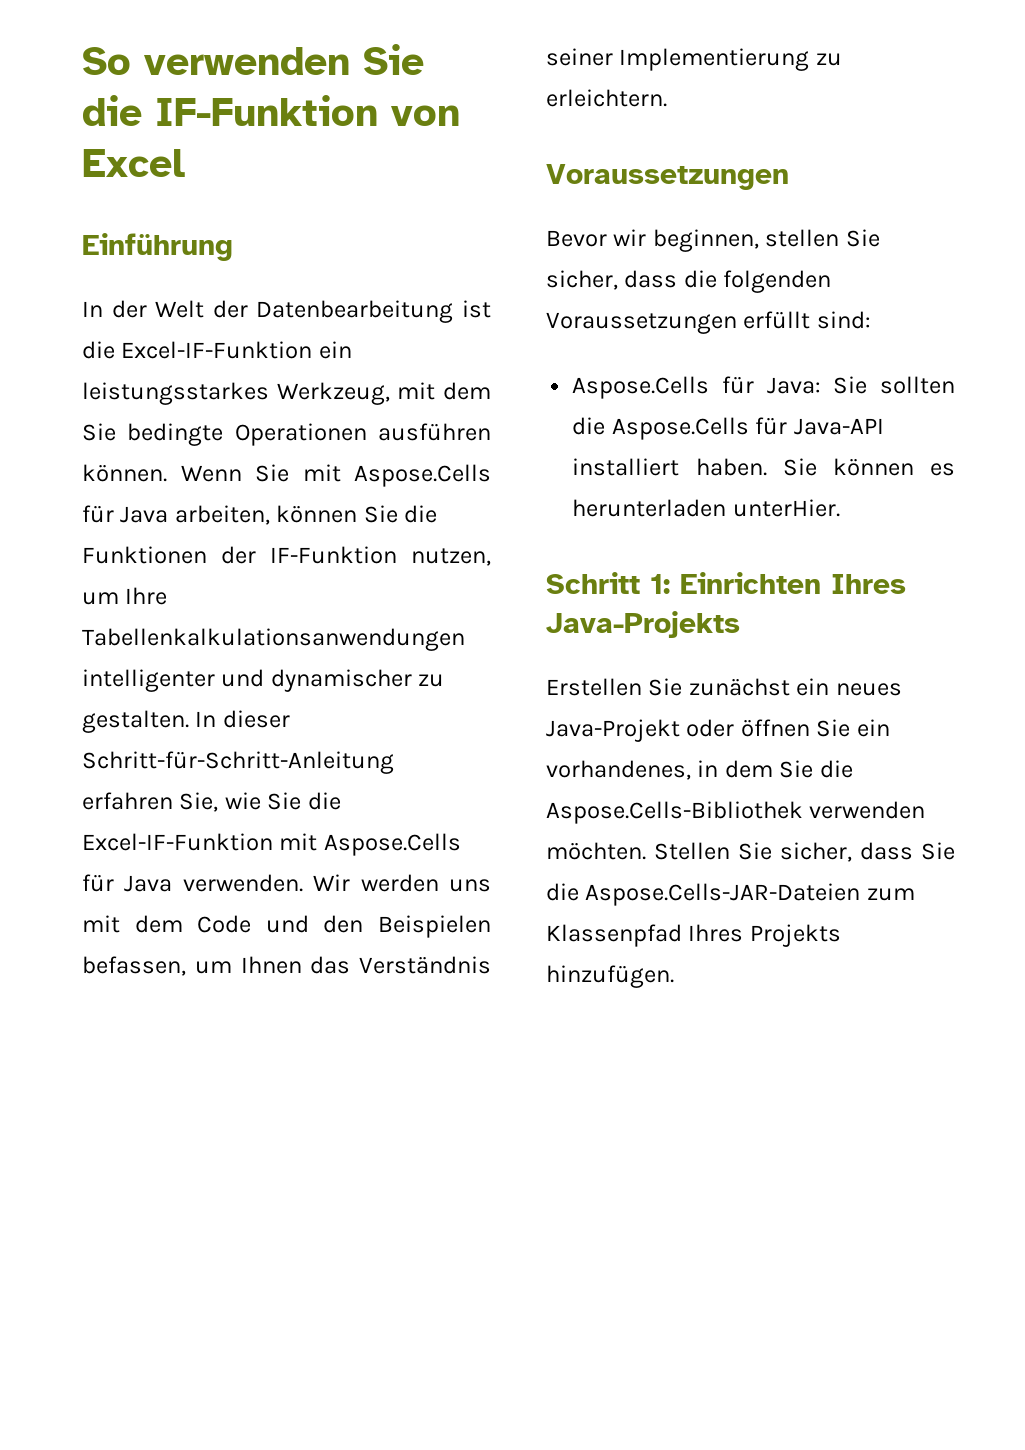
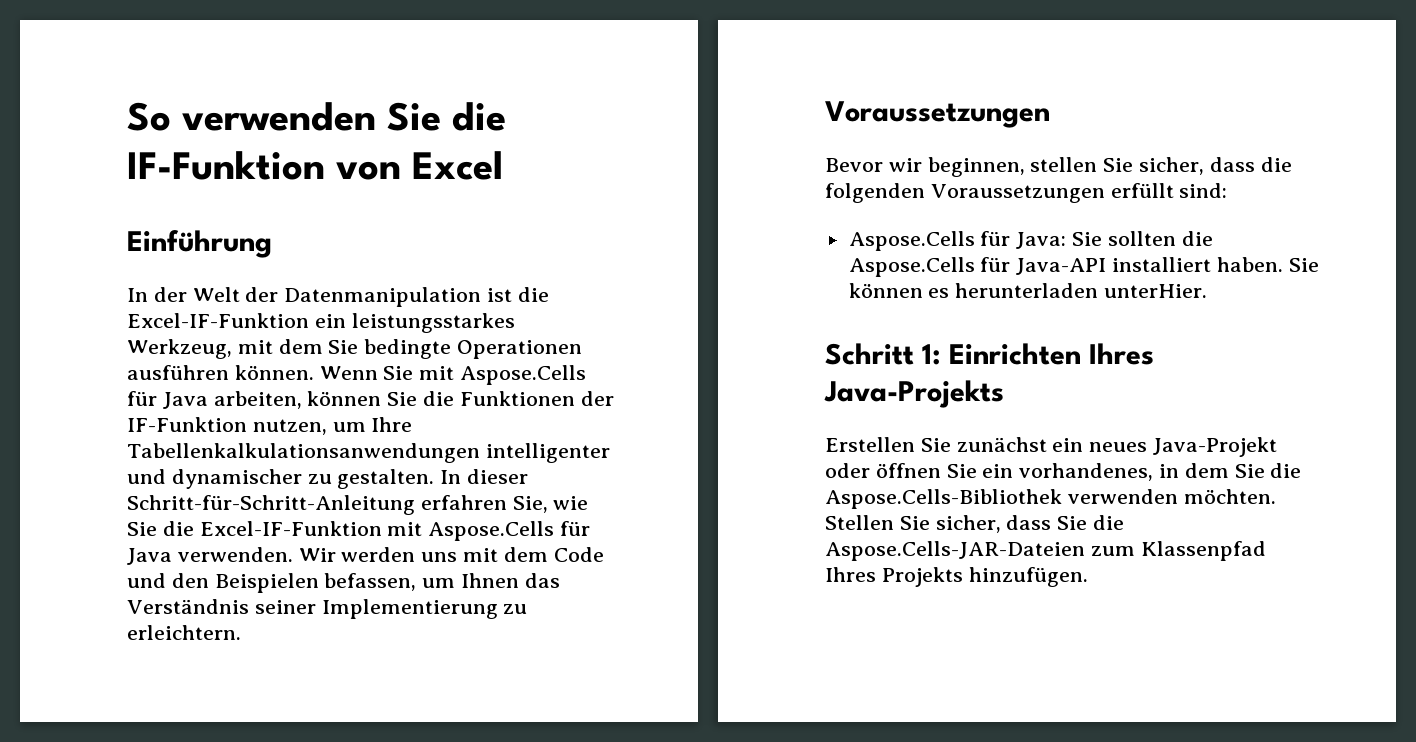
[256,300,454,323] Datenbearbeitung -> [284,287,482,307] Datenmanipulation

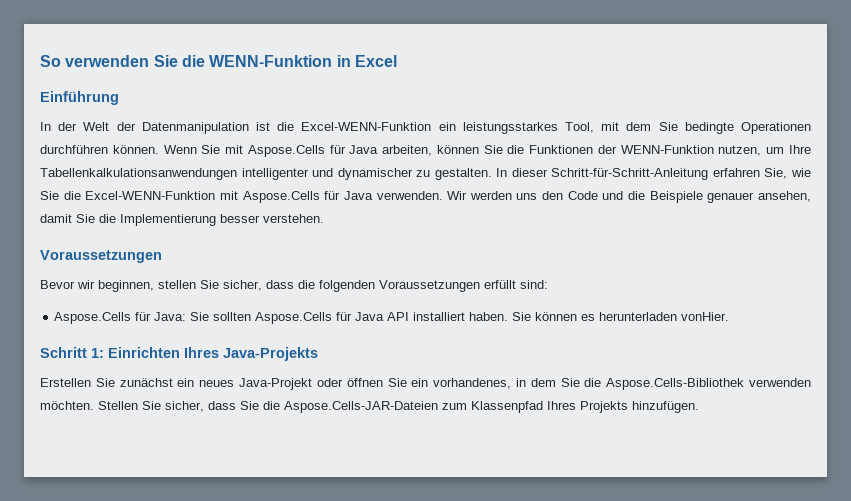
[127,151,401,180] IF-Funktion von -> [209,55,351,67] WENN-Funktion in
[127,313,309,328] Excel-IF-Funktion -> [301,122,432,131] Excel-WENN-Funktion
[127,339,232,359] Werkzeug, -> [565,122,594,133] Tool,
[127,365,229,380] ausführen -> [40,145,108,154] durchführen
[127,417,247,432] IF-Funktion -> [620,145,714,154] WENN-Funktion
[199,521,382,536] Excel-IF-Funktion -> [85,191,216,200] Excel-WENN-Funktion
[463,547,604,562] [127,573,560,593] [127,599,528,619] [127,625,241,640] mit dem Code und den Beispielen befassen, um Ihnen das Verständnis seiner Implementierung zu erleichtern. -> [542,191,811,203] [40,214,324,226] den Code und die Beispiele genauer ansehen, damit Sie die Implementierung besser verstehen.
[1181,231,1213,246] [848,257,1107,277] die Aspose.Cells für Java-API -> [255,312,410,324] Aspose.Cells für Java API
[1104,284,1208,298] unterHier. -> [681,312,730,321] vonHier.

